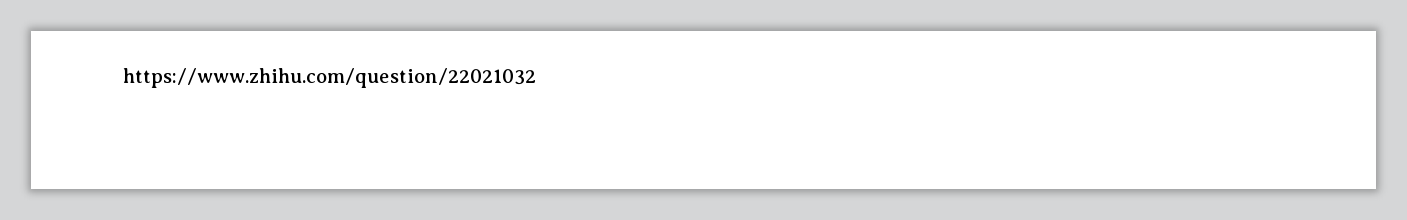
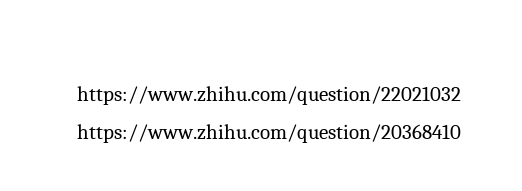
(536, 78) none -> [77,124,461,143] // https://www.zhihu.com/question/20368410

